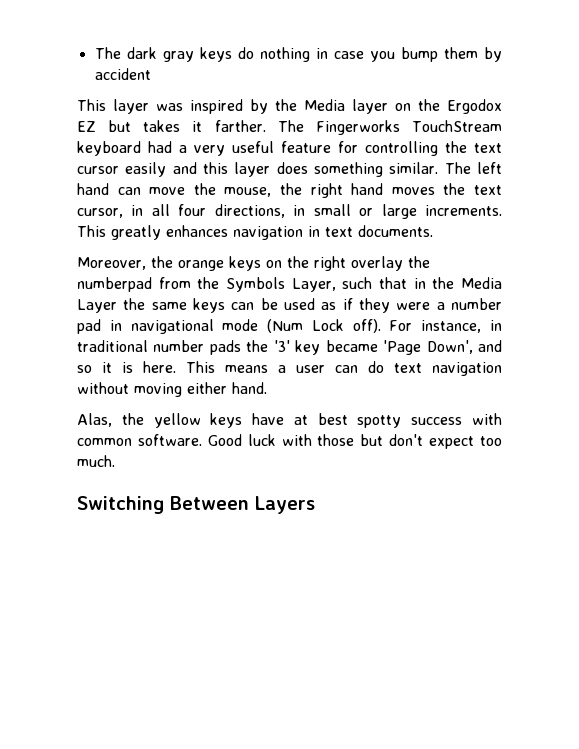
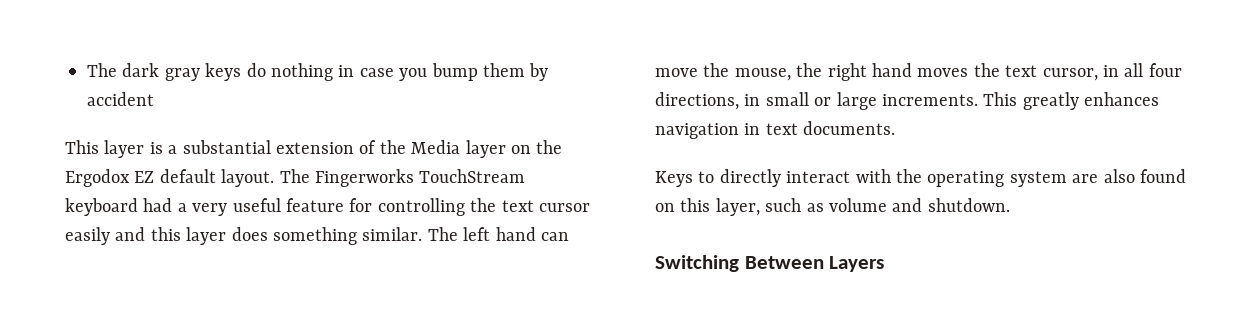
[156,99,268,114] was inspired by -> [149,140,377,154] is a substantial extension of
[108,120,266,132] but takes it farther. -> [159,169,275,187] default layout.
[77,256,430,271] [77,277,503,292] [77,298,502,313] [77,319,502,334] [77,340,503,355] [77,361,502,376] [77,382,267,397] [77,413,502,428] [77,434,503,449] [77,455,115,467] Moreover, the orange keys on the right overlay the numberpad from the Symbols Layer, such that in the Media Layer the same keys can be used as if they were a number pad in navigational mode (Num Lock off). For instance, in traditional number pads the '3' key became 'Page Down', and so it is here. This means a user can do text navigation without moving either hand. // Alas, the yellow keys have at best spotty success with common software. Good luck with those but don't expect too much. -> [655,169,1186,187] [655,198,1010,216] Keys to directly interact with the operating system are also found on this layer, such as volume and shutdown.

